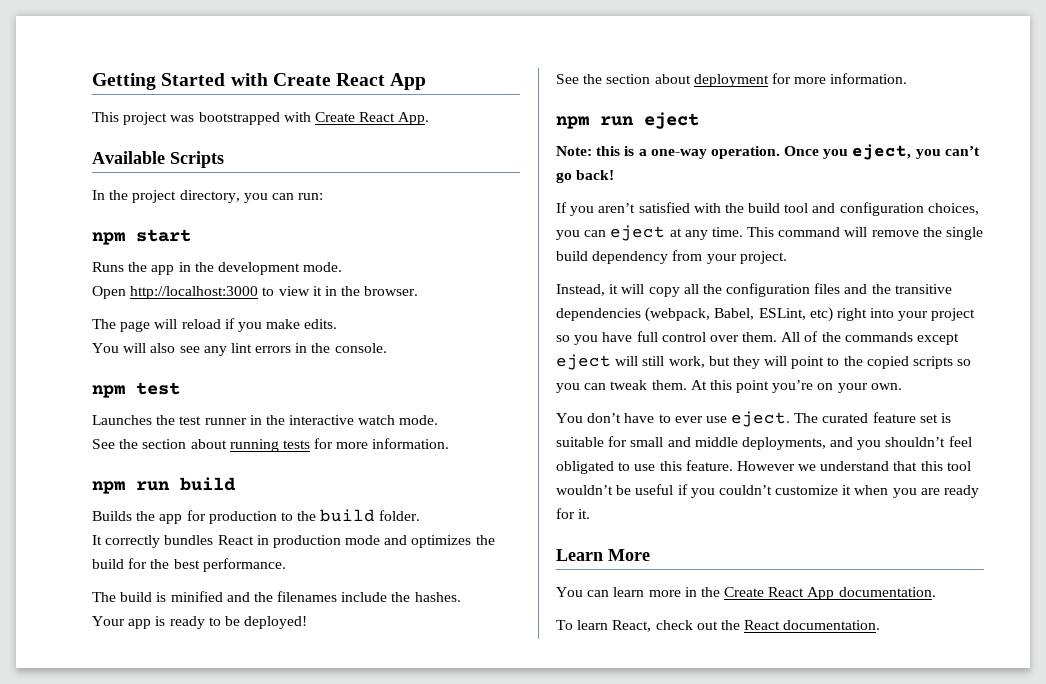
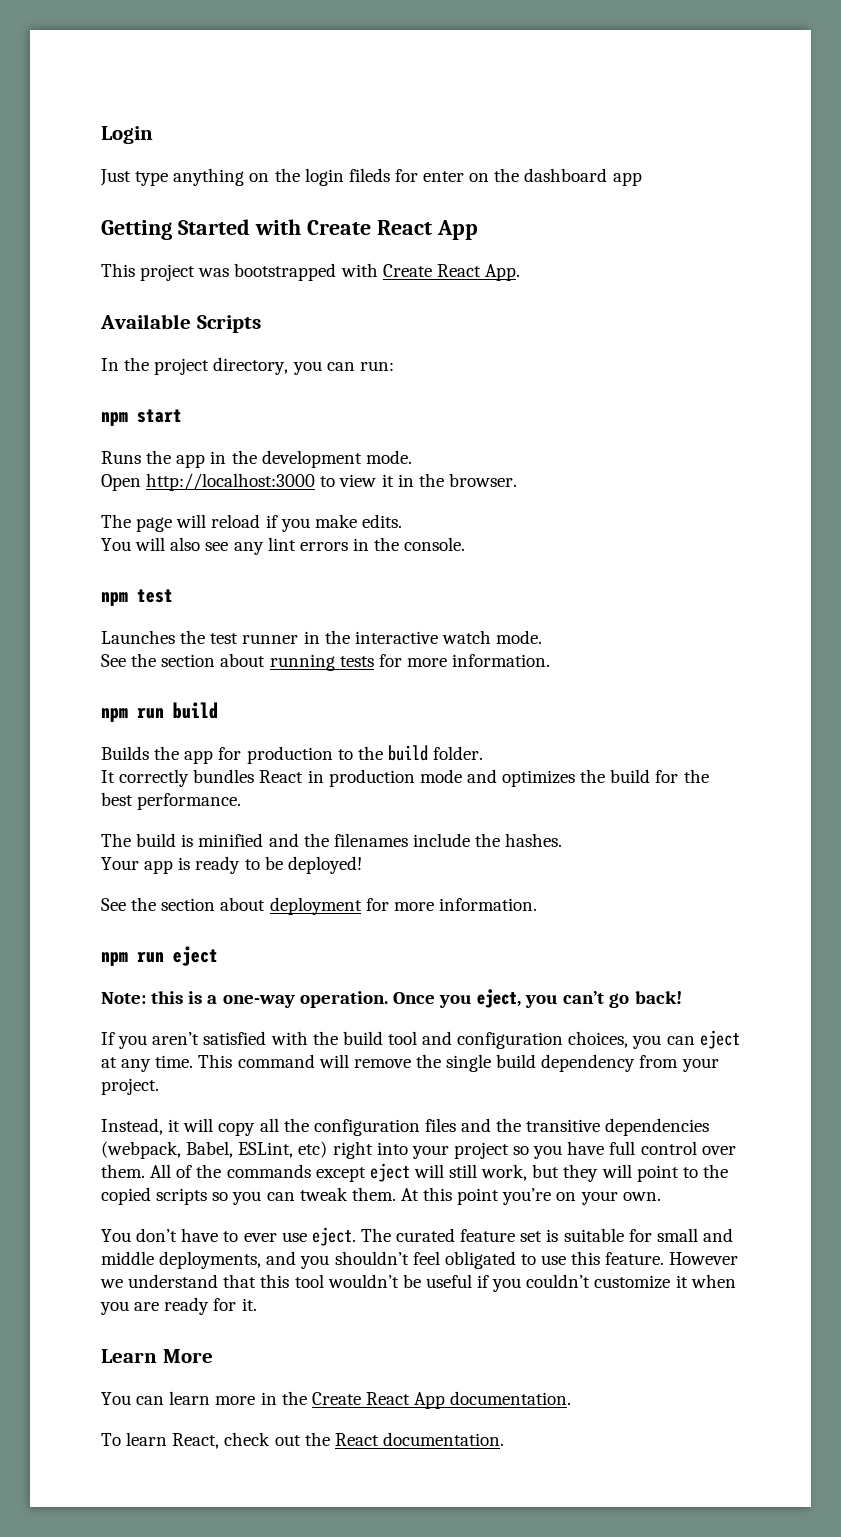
(92, 81) none -> [101,126,153,144] [100,168,642,186] Login // Just type anything on the login fileds for enter on the dashboard app //

